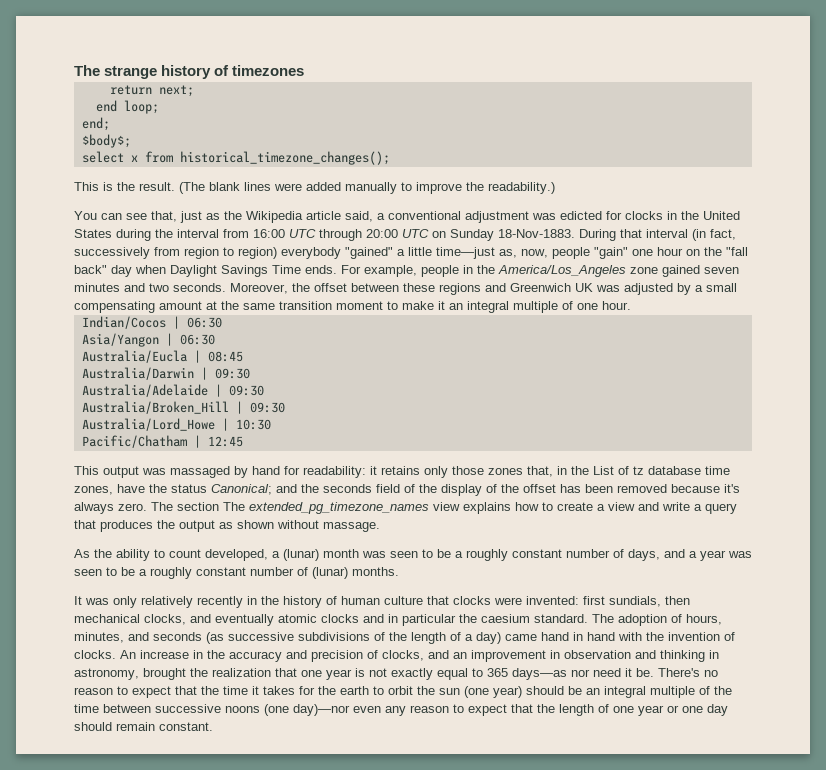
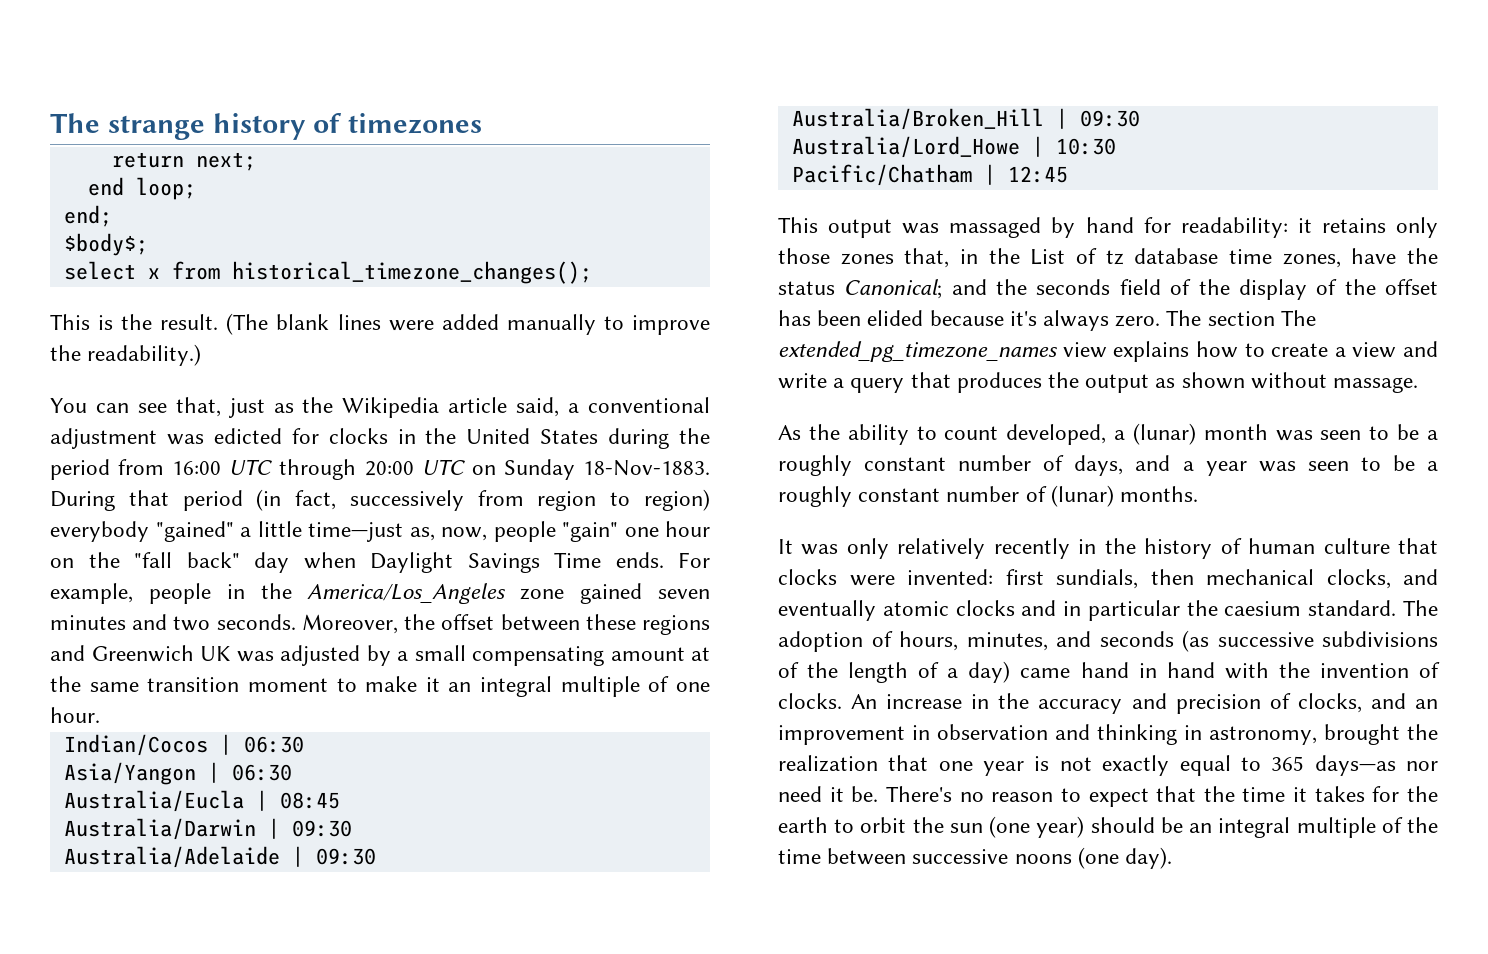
[177,229,219,238] interval -> [50,459,110,480] period
[646,229,688,238] interval -> [182,490,243,511] period
[617,484,667,493] removed -> [867,310,924,326] elided
[293,704,728,716] [74,722,213,731] day)—nor even any reason to expect that the length of one year or one day should remain constant. -> [1125,847,1173,869] day).

